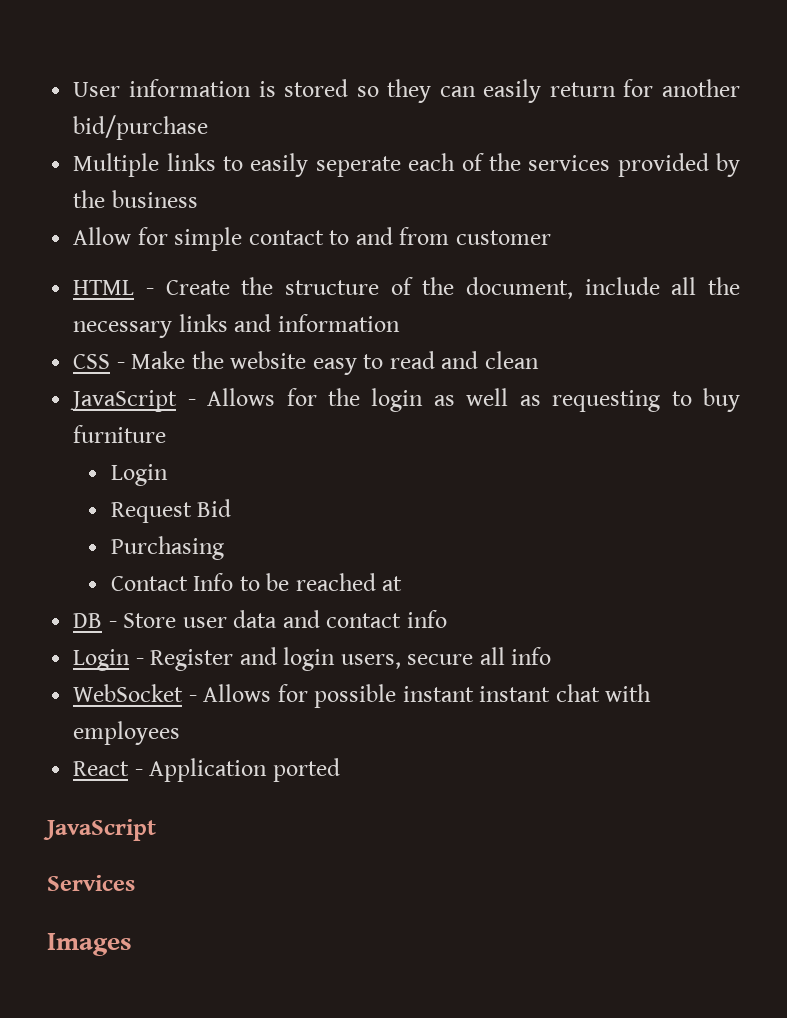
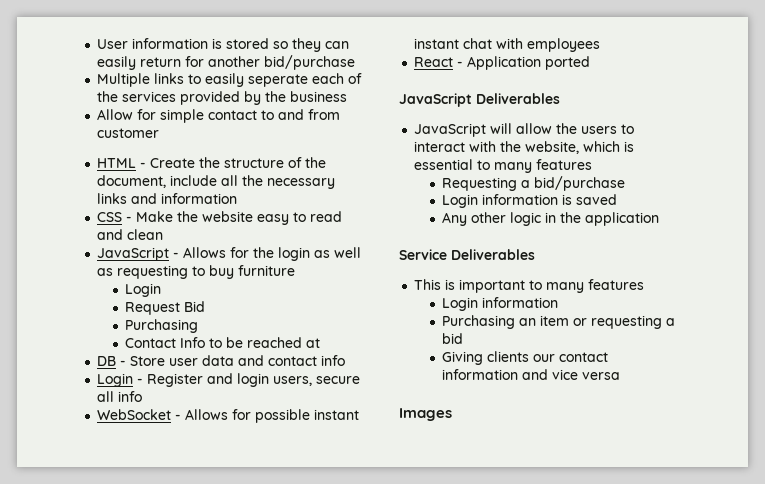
[47,875,135,891] // Services -> [476,93,560,104] [414,123,635,137] [414,141,635,154] [414,159,593,173] [442,176,626,191] [442,194,618,208] [442,212,660,226] [399,249,535,260] [414,279,645,293] [442,297,559,311] [442,315,676,329] [442,333,464,344] [442,351,609,365] [442,369,621,380] Deliverables // JavaScript will allow the users to interact with the website, which is essential to many features // Requesting a bid/purchase // Login information is saved // Any other logic in the application // Service Deliverables // This is important to many features // Login information // Purchasing an item or requesting a bid // Giving clients our contact information and vice versa

